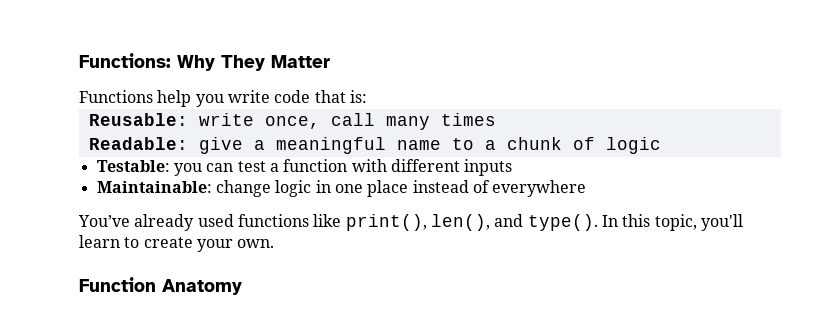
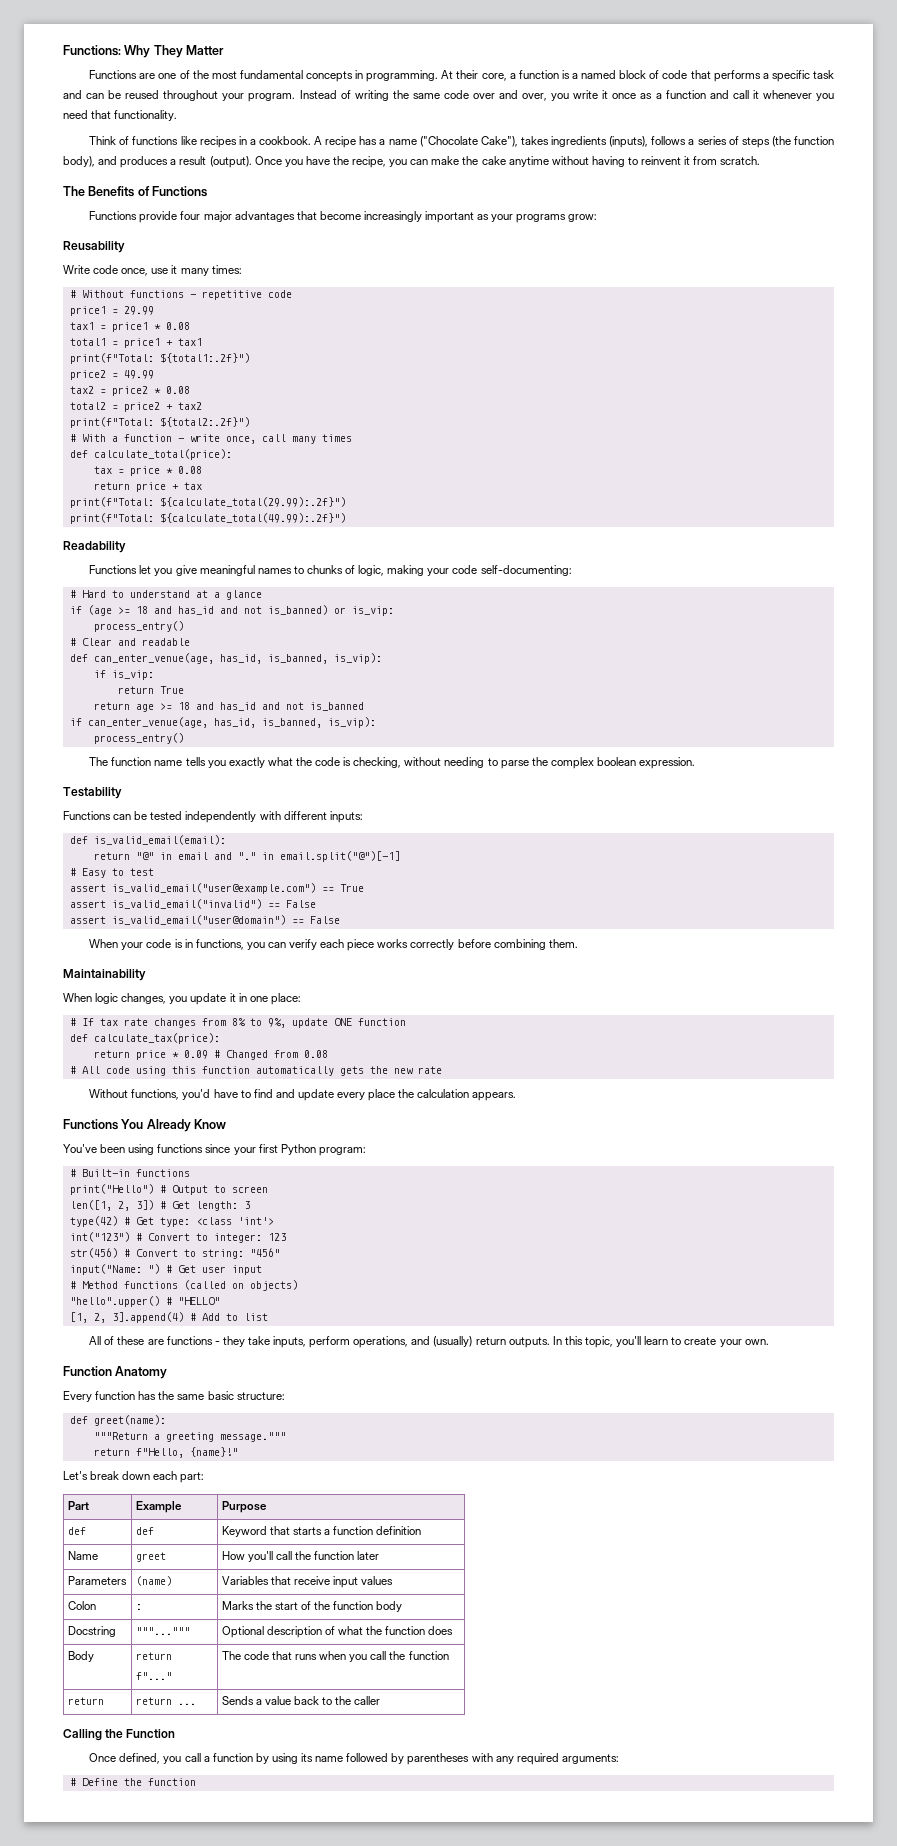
[157,90,367,107] [88,113,188,126] help you write code that is: // Reusable: -> [139,70,835,82] [63,90,834,102] [63,110,178,121] [89,136,834,148] [63,156,761,168] [63,186,208,197] [89,211,598,223] [63,241,125,253] [63,265,242,276] [69,290,292,300] [69,306,154,316] [69,322,190,332] [69,338,202,348] [69,353,250,364] [69,370,154,380] [69,386,190,396] [69,402,202,412] [69,417,250,428] [69,434,184,442] are one of the most fundamental concepts in programming. At their core, a function is a named block of code that performs a specific task and can be reused throughout your program. Instead of writing the same code over and over, you write it once as a function and call it whenever you need that functionality. // Think of functions like recipes in a cookbook. A recipe has a name ("Chocolate Cake"), takes ingredients (inputs), follows a series of steps (the function body), and produces a result (output). Once you have the recipe, you can make the cake anytime without having to reinvent it from scratch. // The Benefits of Functions // Functions provide four major advantages that become increasingly important as your programs grow: // Reusability // Write code once, use it many times: // # Without functions - repetitive code // price1 = 29.99 // tax1 = price1 * 0.08 // total1 = price1 + tax1 // print(f"Total: ${total1:.2f}") // price2 = 49.99 // tax2 = price2 * 0.08 // total2 = price2 + tax2 // print(f"Total: ${total2:.2f}") // # With a function -
[88,137,661,154] [96,159,513,176] [96,180,587,197] [78,214,598,231] Readable: give a meaningful name to a chunk of logic // Testable: you can test a function with different inputs // Maintainable: change logic in one place instead of everywhere // You’ve already used functions like print(), len(), and type(). -> [69,449,232,460] [93,466,202,476] [93,482,202,492] [69,497,346,508] [69,513,346,524] [63,541,126,553] [89,565,572,576] [69,590,262,600] [69,605,394,616] [93,621,184,632] [69,638,190,646] [69,653,382,664] [93,670,154,680] [117,686,184,694] [93,702,364,712] [69,717,376,728] [93,733,184,744] [89,757,696,769] [63,787,122,799] [63,811,363,823] [69,835,226,845] [93,851,400,862] [69,868,154,878] [69,883,364,894] [69,899,316,909] [69,915,340,925] [89,939,578,951] [63,969,146,981] [63,993,301,1005] [69,1018,406,1028] [69,1033,220,1044] [93,1050,328,1060] [69,1066,442,1076] [89,1089,517,1101] [63,1119,227,1132] [63,1144,366,1156] [69,1169,190,1177] [69,1184,268,1195] [69,1200,250,1211] [69,1216,274,1227] [69,1232,286,1243] [69,1248,280,1259] [69,1264,262,1275] [69,1280,298,1291] [69,1296,220,1307] [69,1312,268,1323] [89,1336,550,1348] def calculate_total(price): // tax = price * 0.08 // return price + tax // print(f"Total: ${calculate_total(29.99):.2f}") // print(f"Total: ${calculate_total(49.99):.2f}") // Readability // Functions let you give meaningful names to chunks of logic, making your code self-documenting: // # Hard to understand at a glance // if (age >= 18 and has_id and not is_banned) or is_vip: // process_entry() // # Clear and readable // def can_enter_venue(age, has_id, is_banned, is_vip): // if is_vip: // return True // return age >= 18 and has_id and not is_banned // if can_enter_venue(age, has_id, is_banned, is_vip): // process_entry() // The function name tells you exactly what the code is checking, without needing to parse the complex boolean expression. // Testability // Functions can be tested independently with different inputs: // def is_valid_email(email): // return "@" in email and "." in email.split("@")[-1] // # Easy to test // assert is_valid_email("user@example.com") == True // assert is_valid_email("invalid") == False // assert is_valid_email("user@domain") == False // When your code is in functions, you can verify each piece works correctly before combining them. // Maintainability // When logic changes, you update it in one place: // # If tax rate changes from 8% to 9%, update ONE function // def calculate_tax(price): // return price * 0.09 # Changed from 0.08 // # All code using this function automatically gets the new rate // Without functions, you'd have to find and update every place the calculation appears. // Functions You Already Know // You've been using functions since your first Python program: // # Built-in functions // print("Hello") # Output to screen // len([1, 2, 3]) # Get length: 3 // type(42) # Get type: <class 'int'> // int("123") # Convert to integer: 123 // str(456) # Convert to string: "456" // input("Name: ") # Get user input // # Method functions (called on objects) // "hello".upper() # "HELLO" // [1, 2, 3].append(4) # Add to list // All of these are functions - they take inputs, perform operations, and (usually) return outputs.
(242, 287) none -> [63,1391,285,1402] [69,1415,166,1426] [93,1432,286,1442] [93,1447,238,1458] [63,1471,205,1483] [67,1501,89,1510] [135,1501,182,1513] [221,1501,267,1513] [67,1527,86,1535] [135,1527,154,1535] [221,1526,422,1537] [67,1551,98,1560] [135,1552,166,1562] [221,1551,380,1562] [67,1576,127,1585] [135,1576,172,1586] [221,1576,394,1588] [67,1601,96,1610] [135,1604,142,1610] [221,1601,403,1612] [67,1626,116,1637] [135,1627,190,1635] [221,1626,454,1638] [67,1651,94,1662] [135,1652,172,1660] [135,1672,172,1680] [221,1651,449,1662] [67,1697,104,1705] [135,1697,196,1705] [221,1696,381,1705] [63,1729,176,1741] [89,1753,619,1765] [69,1778,196,1786] // Every function has the same basic structure: // def greet(name): // """Return a greeting message.""" // return f"Hello, {name}!" // Let's break down each part: // Part | Example | Purpose // def | def | Keyword that starts a function definition // Name | greet | How you'll call the function later // Parameters | (name) | Variables that receive input values // Colon | : | Marks the start of the function body // Docstring | """...""" | Optional description of what the function does // Body | return f"..." | The code that runs when you call the function // return | return ... | Sends a value back to the caller // Calling the Function // Once defined, you call a function by using its name followed by parentheses with any required arguments: // # Define the function

